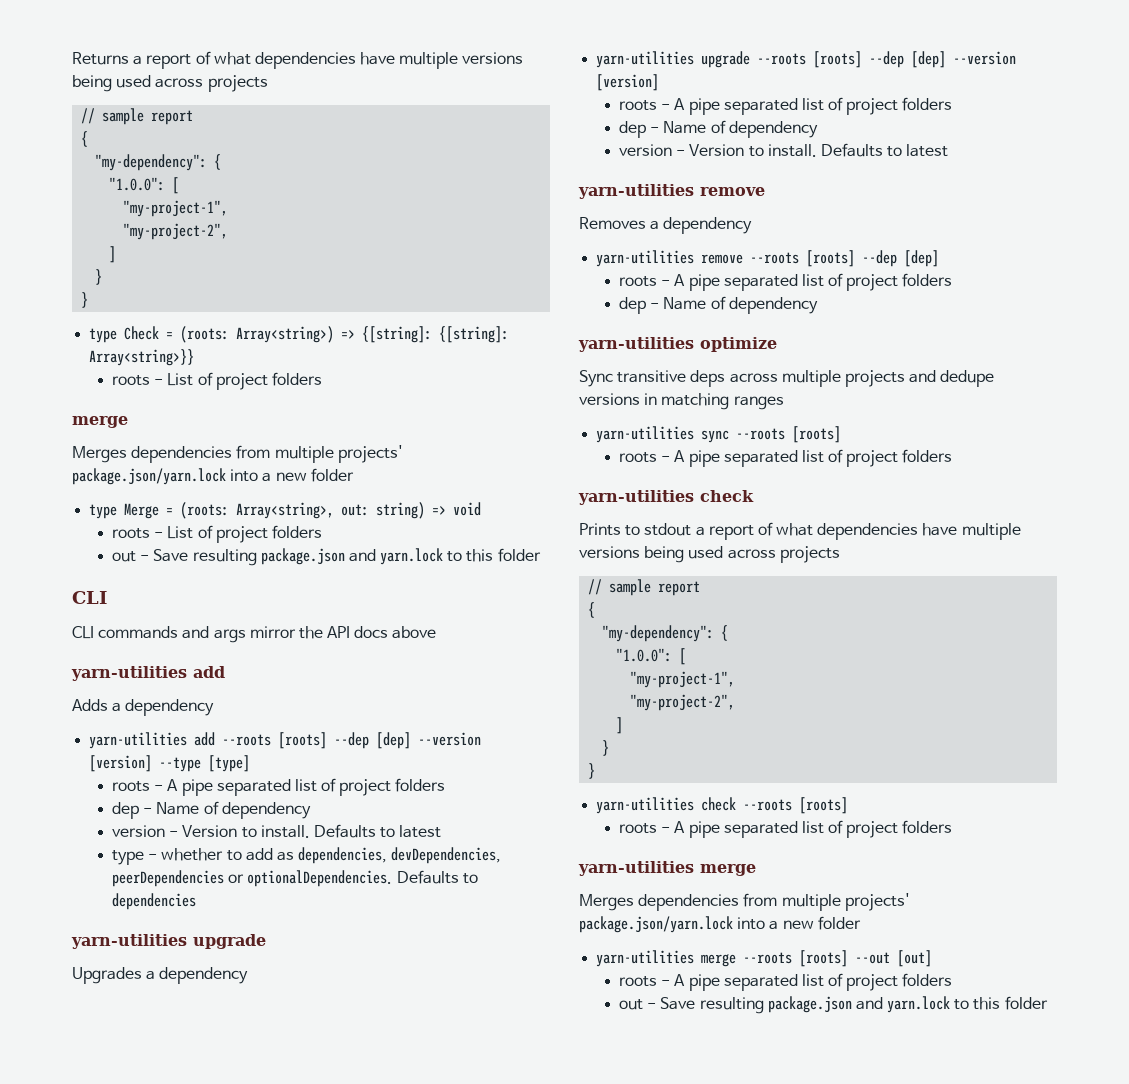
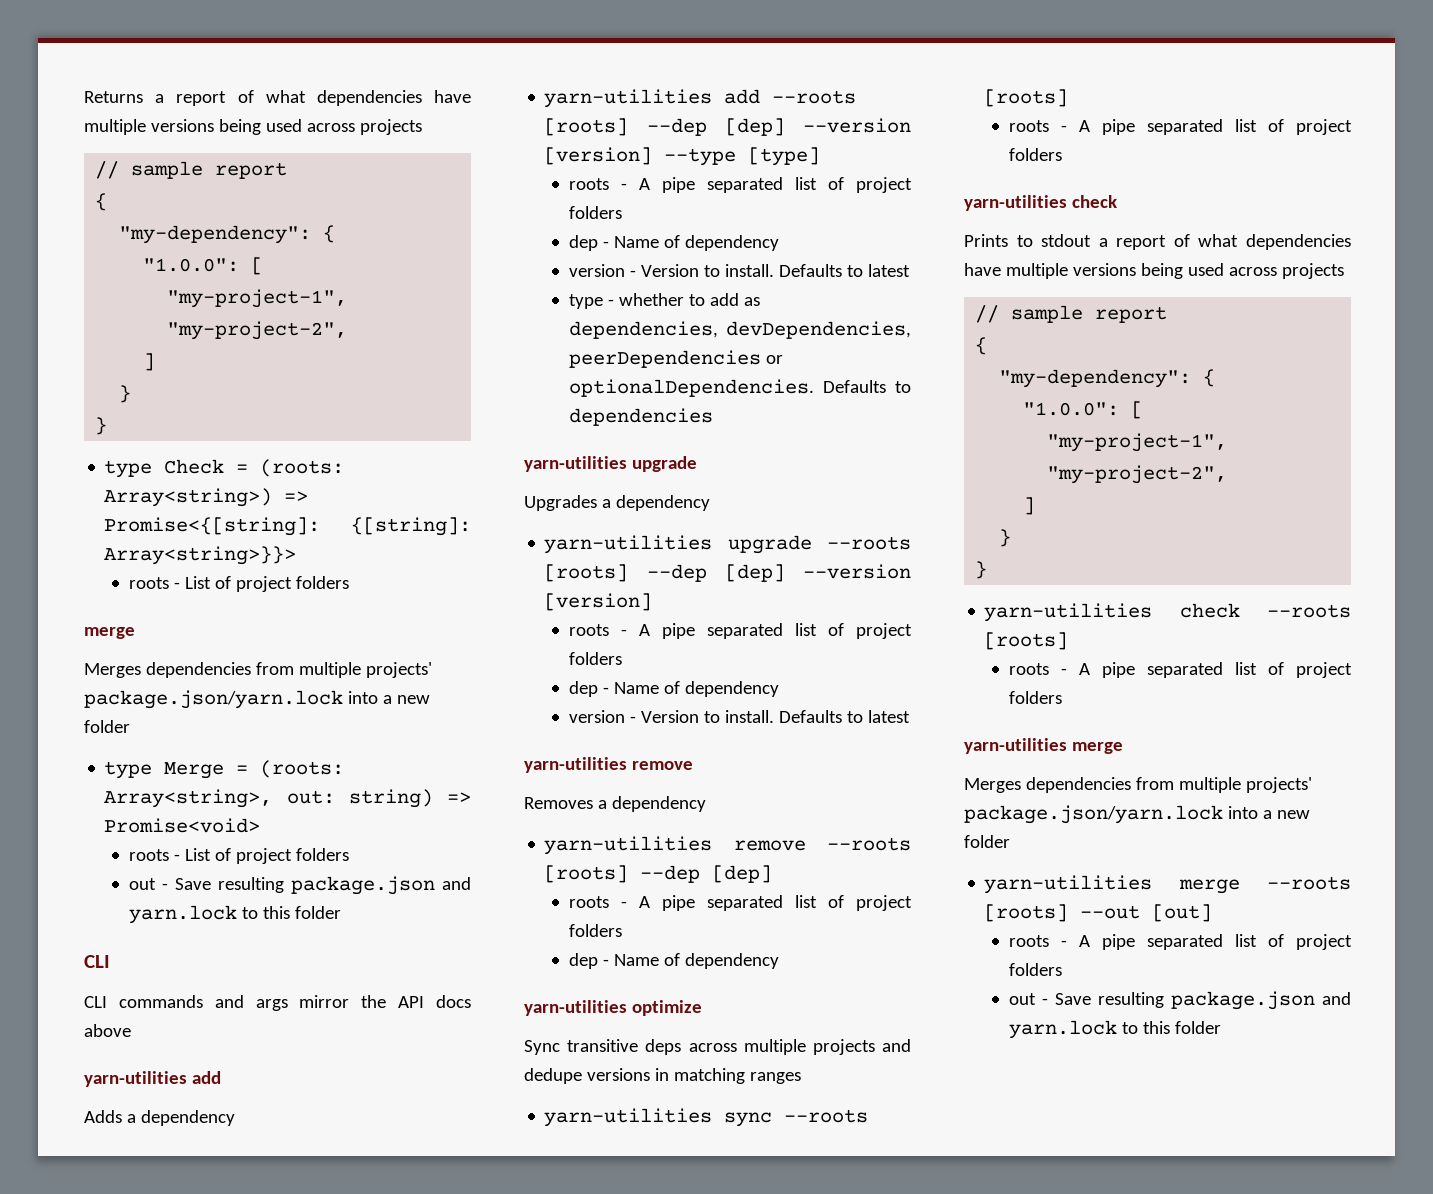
[362,326,510,343] [89,349,195,366] {[string]: {[string]: Array<string>}} -> [104,517,471,536] [104,546,297,565] Promise<{[string]: {[string]: Array<string>}}>
[453,502,482,516] void -> [104,818,261,833] Promise<void>

